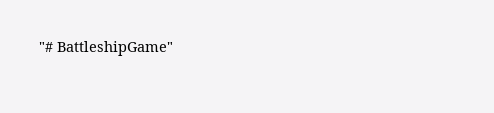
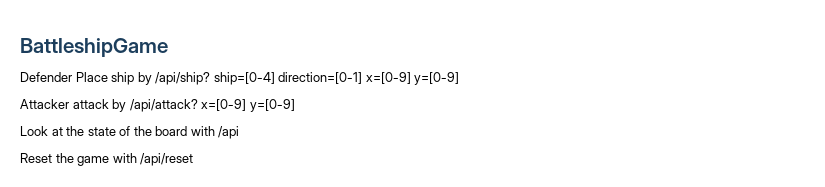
[39,41,173,56] "# BattleshipGame" -> [20,38,168,57] [20,72,460,85] [20,99,295,112] [20,126,240,139] [20,153,194,166] BattleshipGame // Defender Place ship by /api/ship? ship=[0-4] direction=[0-1] x=[0-9] y=[0-9] // Attacker attack by /api/attack? x=[0-9] y=[0-9] // Look at the state of the board with /api // Reset the game with /api/reset

